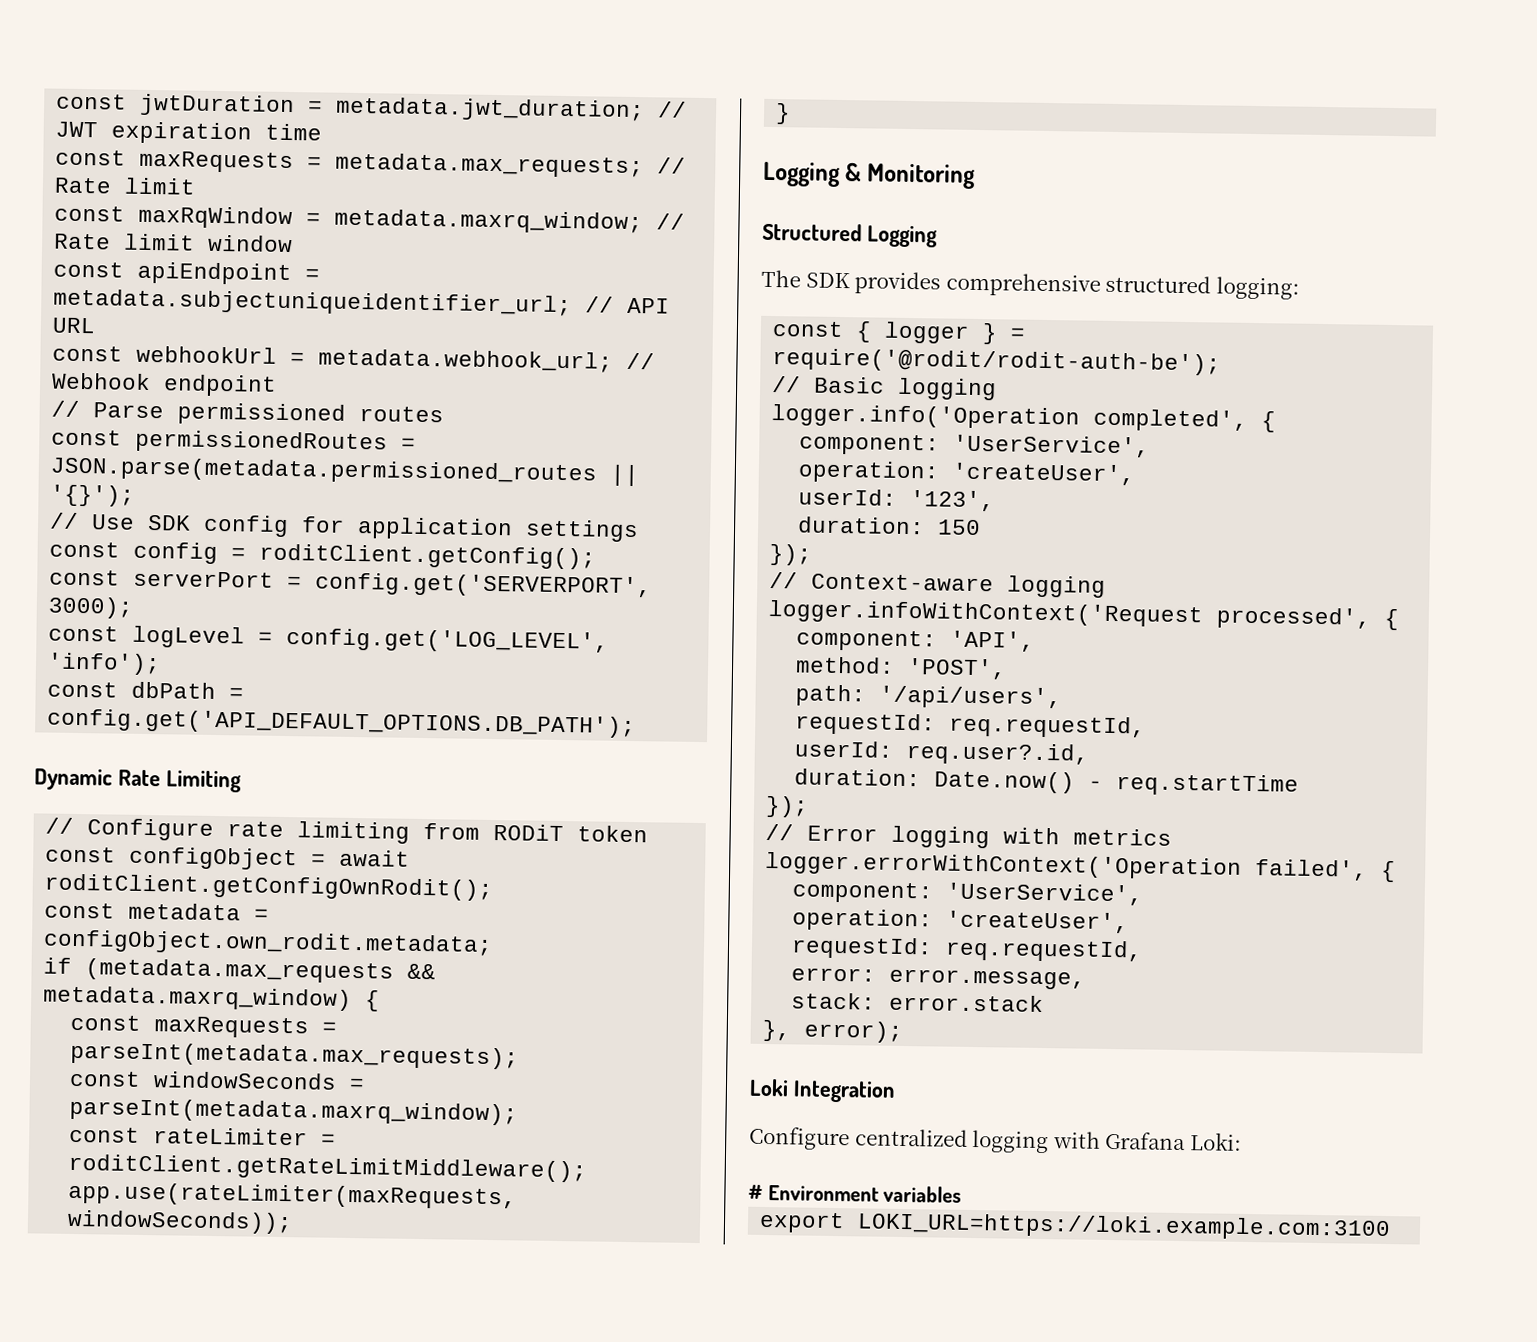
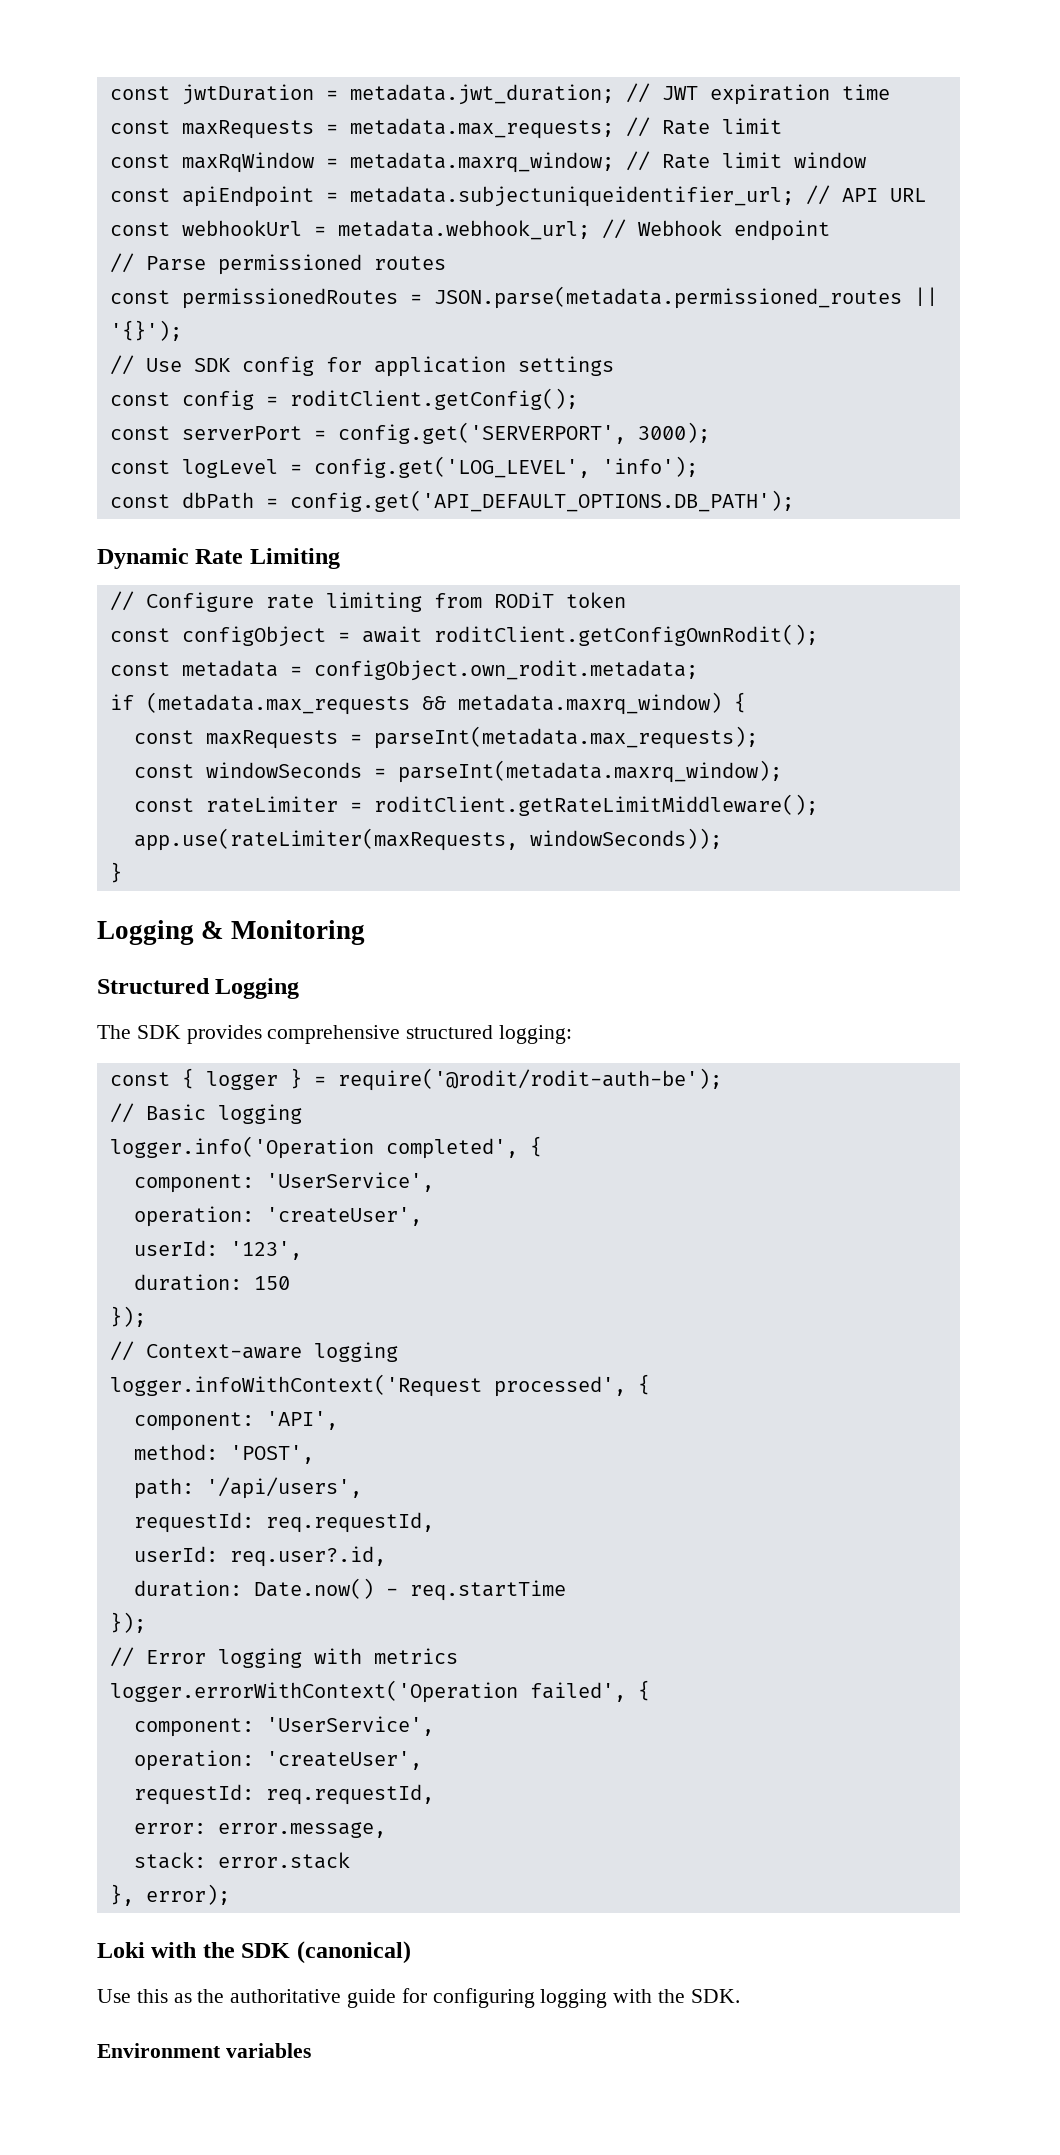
[792,1080,896,1103] [749,1126,1242,1154] [748,1184,763,1200] Integration // Configure centralized logging with Grafana Loki: // # -> [151,1941,411,1964] [97,1988,740,2008] with the SDK (canonical) // Use this as the authoritative guide for configuring logging with the SDK. //
[759,1211,1392,1242] // export LOKI_URL=https://loki.example.com:3100 -> (311, 2050) none

